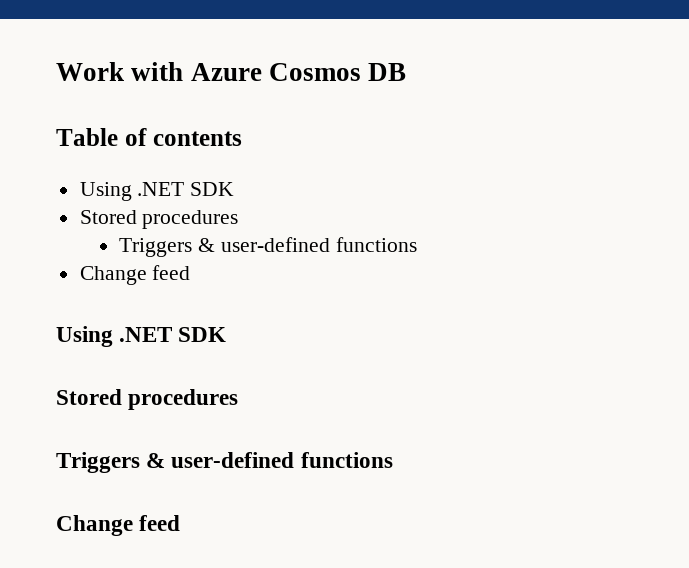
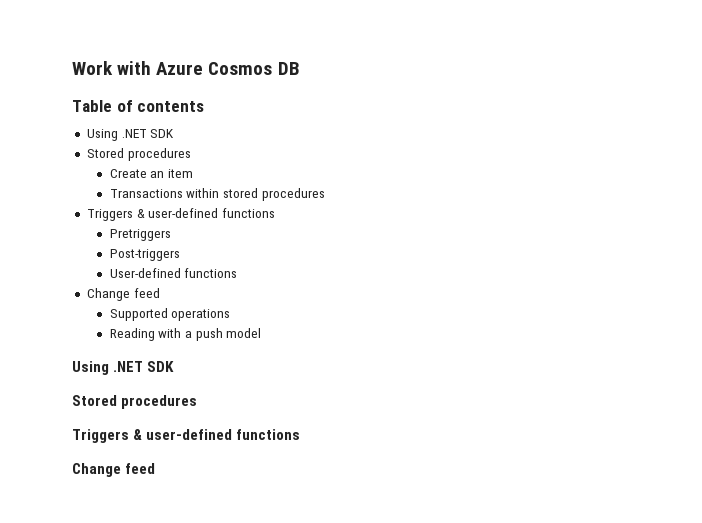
[119,237,417,257] [79,265,191,285] Triggers & user-defined functions // Change feed -> [109,169,193,178] [109,188,325,201] [86,208,275,221] [109,229,171,241] [109,249,180,261] [109,268,238,278] [86,288,160,301] [109,308,231,321] [109,328,262,341] Create an item // Transactions within stored procedures // Triggers & user-defined functions // Pretriggers // Post-triggers // User-defined functions // Change feed // Supported operations // Reading with a push model

